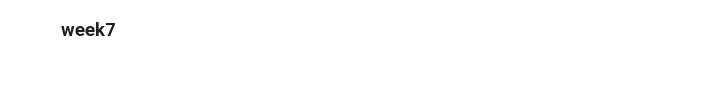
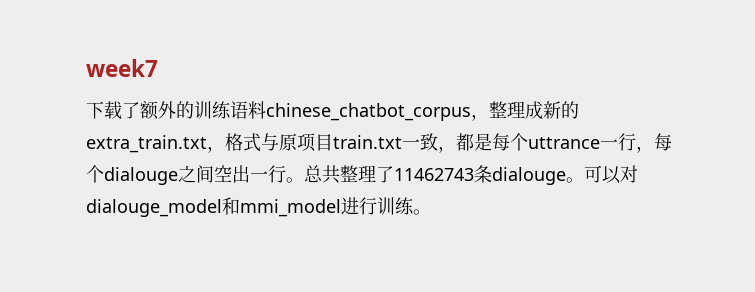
(116, 29) none -> [86,101,579,121] [86,133,672,153] [86,165,638,185] [86,197,431,217] // 下载了额外的训练语料chinese_chatbot_corpus，整理成新的extra_train.txt，格式与原项目train.txt一致，都是每个uttrance一行，每个dialouge之间空出一行。总共整理了11462743条dialouge。可以对dialouge_model和mmi_model进行训练。

